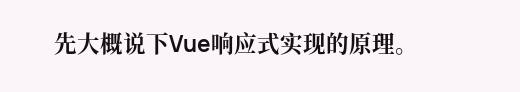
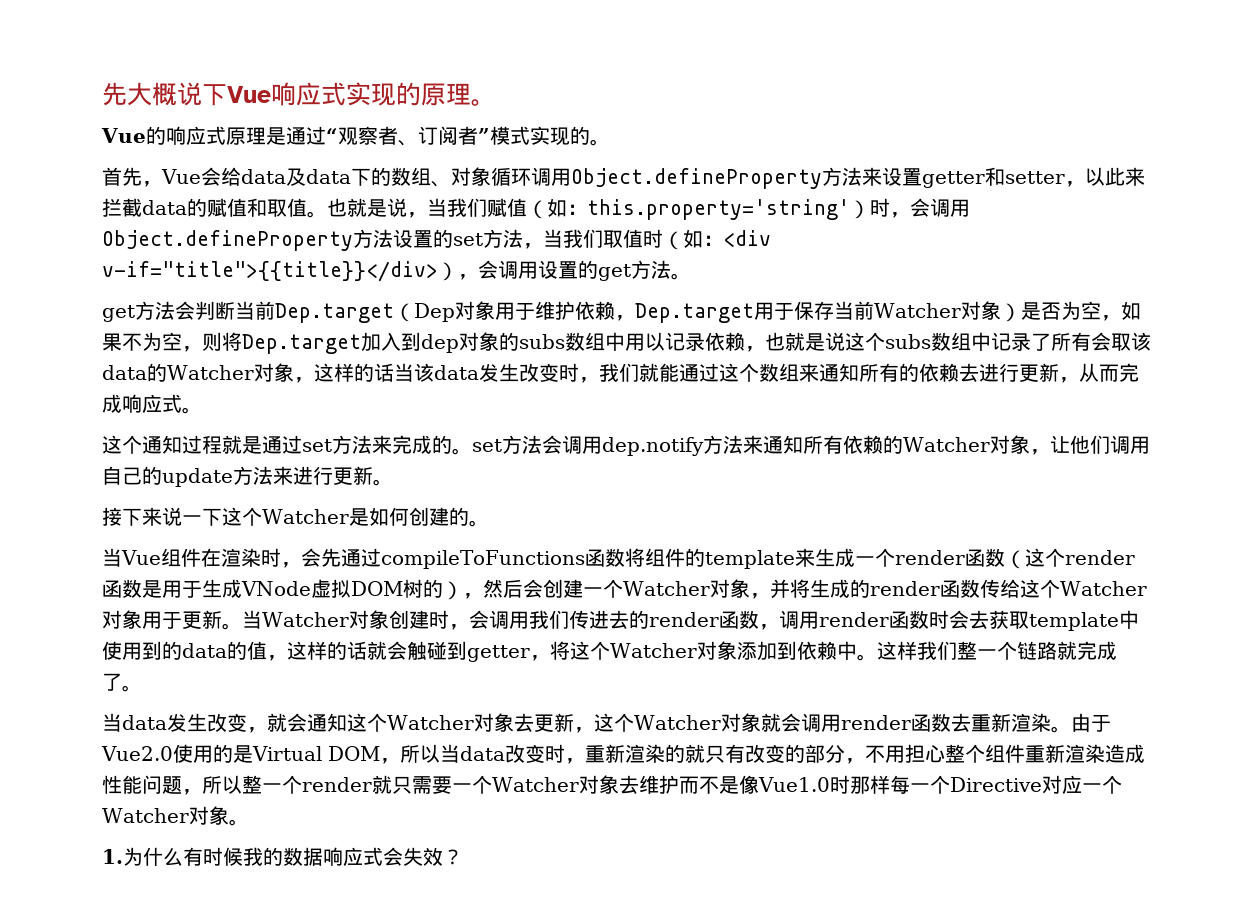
(418, 51) none -> [101,126,610,146] [102,167,1145,189] [102,198,970,220] [102,229,771,251] [102,260,691,282] [102,301,1141,323] [102,332,1151,354] [102,363,1139,383] [102,394,202,414] [102,435,1150,456] [102,466,393,487] [102,507,489,527] [102,548,1135,569] [102,579,1147,600] [102,610,1139,631] [102,641,1117,662] [102,673,142,692] [102,713,1111,733] [101,744,1145,764] [102,775,1122,795] [102,806,249,826] [102,847,463,866] // Vue的响应式原理是通过“观察者、订阅者”模式实现的。 // 首先，Vue会给data及data下的数组、对象循环调用Object.defineProperty方法来设置getter和setter，以此来拦截data的赋值和取值。也就是说，当我们赋值（如：this.property='string'）时，会调用Object.defineProperty方法设置的set方法，当我们取值时（如：<div v-if="title">{{title}}</div>），会调用设置的get方法。 // get方法会判断当前Dep.target（Dep对象用于维护依赖，Dep.target用于保存当前Watcher对象）是否为空，如果不为空，则将Dep.target加入到dep对象的subs数组中用以记录依赖，也就是说这个subs数组中记录了所有会取该data的Watcher对象，这样的话当该data发生改变时，我们就能通过这个数组来通知所有的依赖去进行更新，从而完成响应式。 // 这个通知过程就是通过set方法来完成的。set方法会调用dep.notify方法来通知所有依赖的Watcher对象，让他们调用自己的update方法来进行更新。 // 接下来说一下这个Watcher是如何创建的。 // 当Vue组件在渲染时，会先通过compileToFunctions函数将组件的template来生成一个render函数（这个render函数是用于生成VNode虚拟DOM树的），然后会创建一个Watcher对象，并将生成的render函数传给这个Watcher对象用于更新。当Watcher对象创建时，会调用我们传进去的render函数，调用render函数时会去获取template中使用到的data的值，这样的话就会触碰到getter，将这个Watcher对象添加到依赖中。这样我们整一个链路就完成了。 // 当data发生改变，就会通知这个Watcher对象去更新，这个Watcher对象就会调用render函数去重新渲染。由于Vue2.0使用的是Virtual DOM，所以当data改变时，重新渲染的就只有改变的部分，不用担心整个组件重新渲染造成性能问题，所以整一个render就只需要一个Watcher对象去维护而不是像Vue1.0时那样每一个Directive对应一个Watcher对象。 // 1.为什么有时候我的数据响应式会失效？

